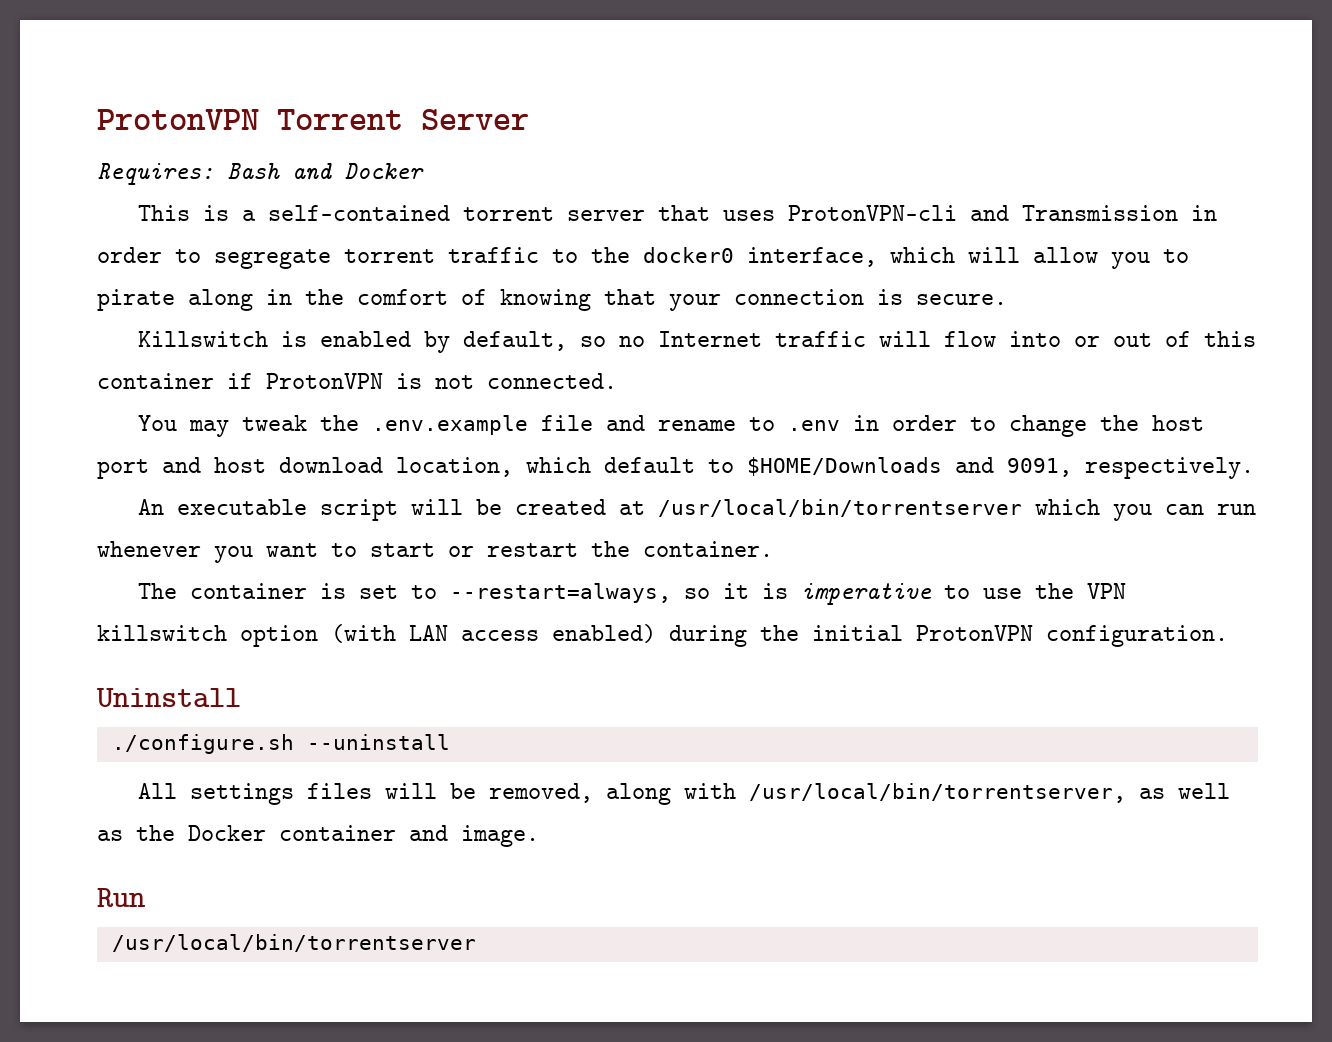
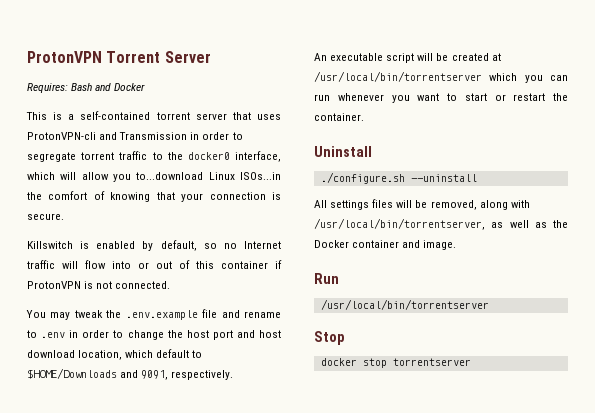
[1163,249,1189,263] [97,289,292,311] to pirate along in -> [136,172,281,180] to...download Linux ISOs...in
[138,583,1127,605] [97,624,1228,647] // The container is set to --restart=always, so it is imperative to use the VPN killswitch option (with LAN access enabled) during the initial ProtonVPN configuration. -> (364, 117) none
(476, 943) none -> [314,331,345,345] [320,358,471,368] // Stop // docker stop torrentserver

